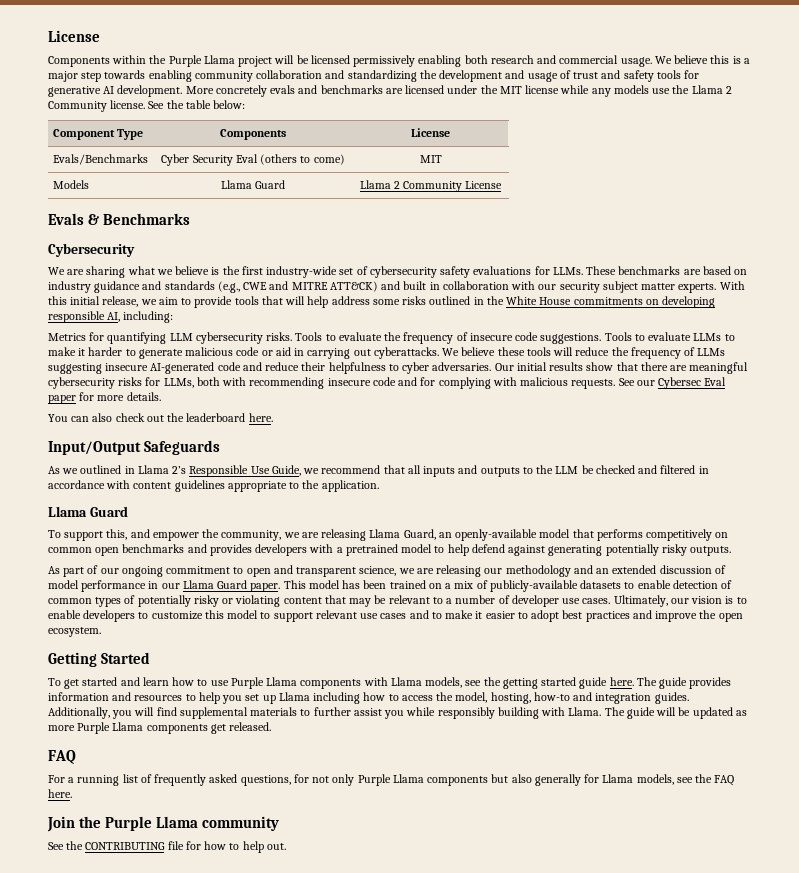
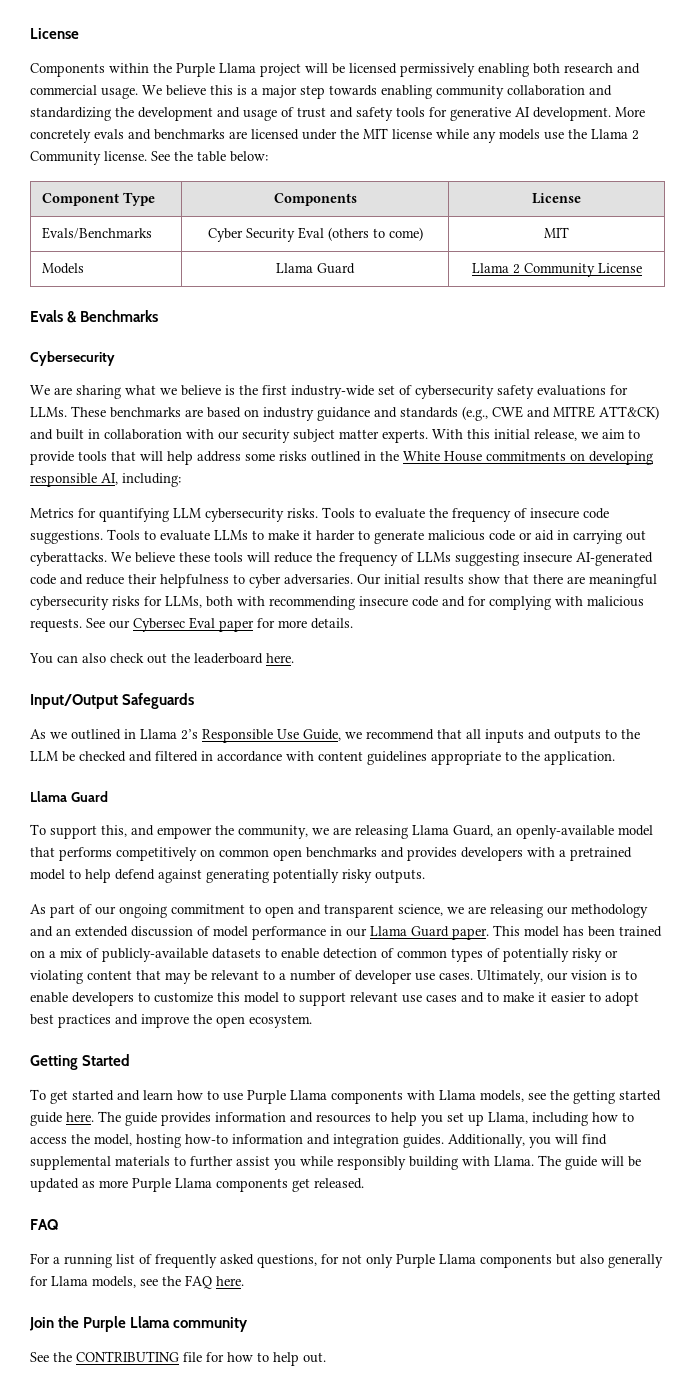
[278,692,310,701] Llama -> [488,1112,528,1124] Llama,
[490,692,570,704] hosting, how-to -> [136,1134,303,1148] hosting how-to information

